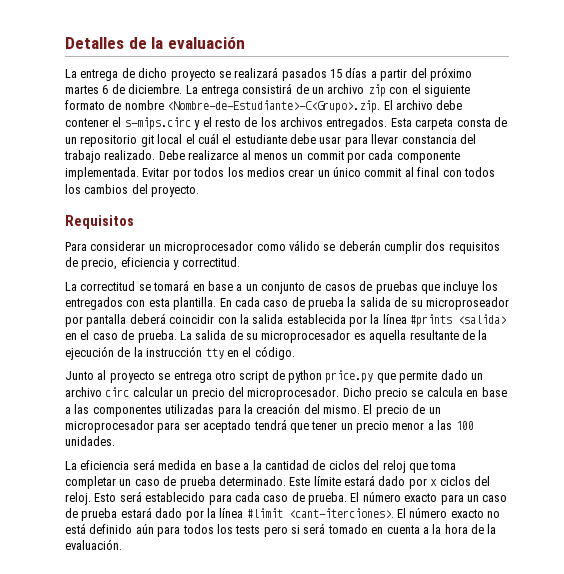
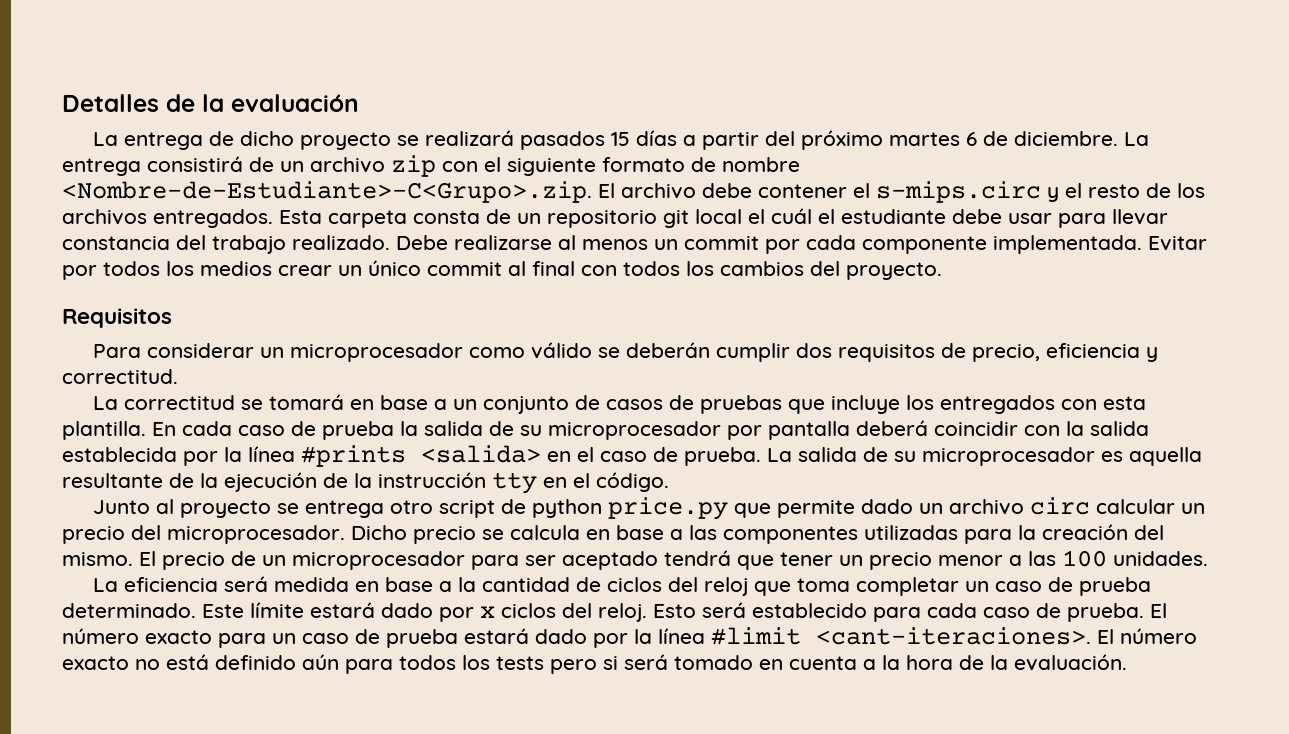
[188,150,239,160] realizarce -> [454,235,552,250] realizarse
[425,297,509,310] microproseador -> [548,421,721,440] microprocesador
[288,508,394,518] <cant-iterciones>. -> [816,627,1091,645] <cant-iteraciones>.

